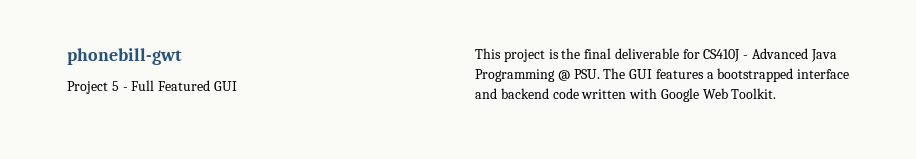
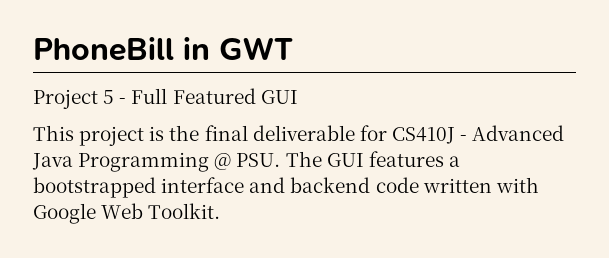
[67,48,182,65] phonebill-gwt -> [33,37,293,61] PhoneBill in GWT

